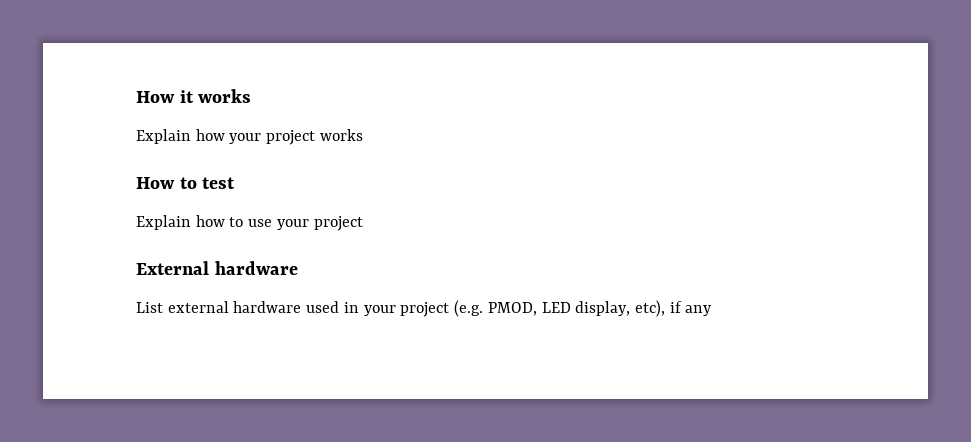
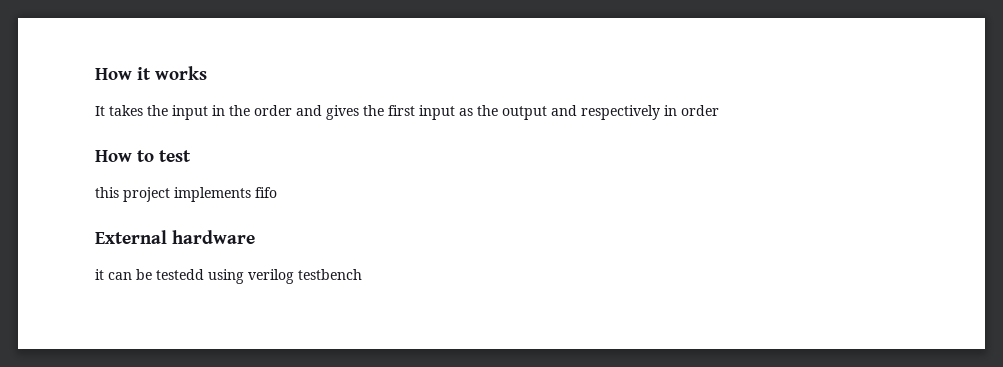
[136,129,363,145] [136,177,236,189] [136,215,363,231] Explain how your project works // How to test // Explain how to use your project -> [95,105,719,120] [95,150,192,162] [95,187,277,202] It takes the input in the order and gives the first input as the output and respectively in order // How to test // this project implements fifo
[136,300,713,317] List external hardware used in your project (e.g. PMOD, LED display, etc), if any -> [95,269,362,284] it can be testedd using verilog testbench

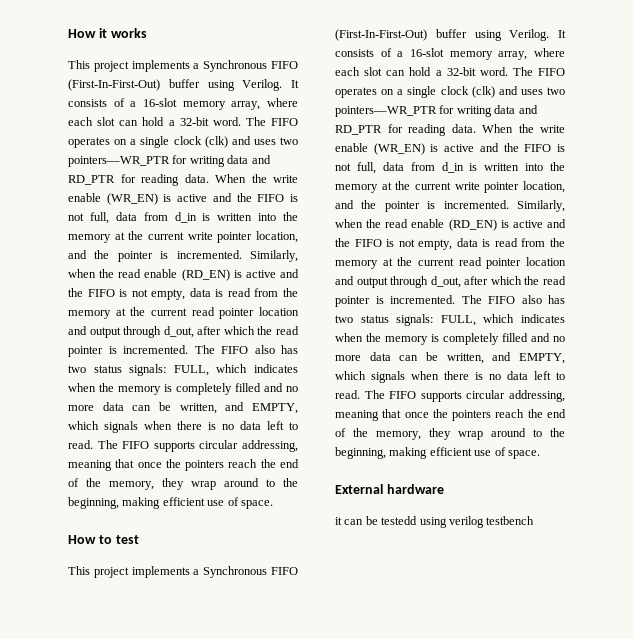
[95,105,719,120] It takes the input in the order and gives the first input as the output and respectively in order -> [68,60,298,72] [68,79,299,91] [68,98,298,110] [68,117,298,126] [68,136,298,148] [68,155,271,167] [68,174,298,186] [68,193,298,205] [68,212,298,224] [68,231,298,243] [68,250,298,262] [68,269,299,281] [68,288,298,300] [68,307,299,319] [68,326,299,338] [68,345,298,357] [68,364,298,376] [68,383,298,395] [68,402,298,414] [68,421,298,433] [68,440,298,452] [68,459,299,471] [68,478,298,490] [68,497,273,509] This project implements a Synchronous FIFO (First-In-First-Out) buffer using Verilog. It consists of a 16-slot memory array, where each slot can hold a 32-bit word. The FIFO operates on a single clock (clk) and uses two pointers—WR_PTR for writing data and RD_PTR for reading data. When the write enable (WR_EN) is active and the FIFO is not full, data from d_in is written into the memory at the current write pointer location, and the pointer is incremented. Similarly, when the read enable (RD_EN) is active and the FIFO is not empty, data is read from the memory at the current read pointer location and output through d_out, after which the read pointer is incremented. The FIFO also has two status signals: FULL, which indicates when the memory is completely filled and no more data can be written, and EMPTY, which signals when there is no data left to read. The FIFO supports circular addressing, meaning that once the pointers reach the end of the memory, they wrap around to the beginning, making efficient use of space.
[95,187,277,202] this project implements fifo -> [68,566,298,578] [335,29,566,41] [335,48,565,60] [335,67,565,76] [335,86,565,98] [335,105,538,117] [335,124,565,136] [335,143,565,155] [335,162,565,174] [335,181,565,193] [335,200,565,212] [335,219,566,231] [335,238,565,250] [335,257,566,269] [335,276,566,288] [335,295,565,307] [335,314,565,326] [335,333,565,345] [335,352,565,364] [335,371,565,383] [335,390,565,402] [335,409,566,421] [335,428,565,440] [335,447,540,459] This project implements a Synchronous FIFO (First-In-First-Out) buffer using Verilog. It consists of a 16-slot memory array, where each slot can hold a 32-bit word. The FIFO operates on a single clock (clk) and uses two pointers—WR_PTR for writing data and RD_PTR for reading data. When the write enable (WR_EN) is active and the FIFO is not full, data from d_in is written into the memory at the current write pointer location, and the pointer is incremented. Similarly, when the read enable (RD_EN) is active and the FIFO is not empty, data is read from the memory at the current read pointer location and output through d_out, after which the read pointer is incremented. The FIFO also has two status signals: FULL, which indicates when the memory is completely filled and no more data can be written, and EMPTY, which signals when there is no data left to read. The FIFO supports circular addressing, meaning that once the pointers reach the end of the memory, they wrap around to the beginning, making efficient use of space.

